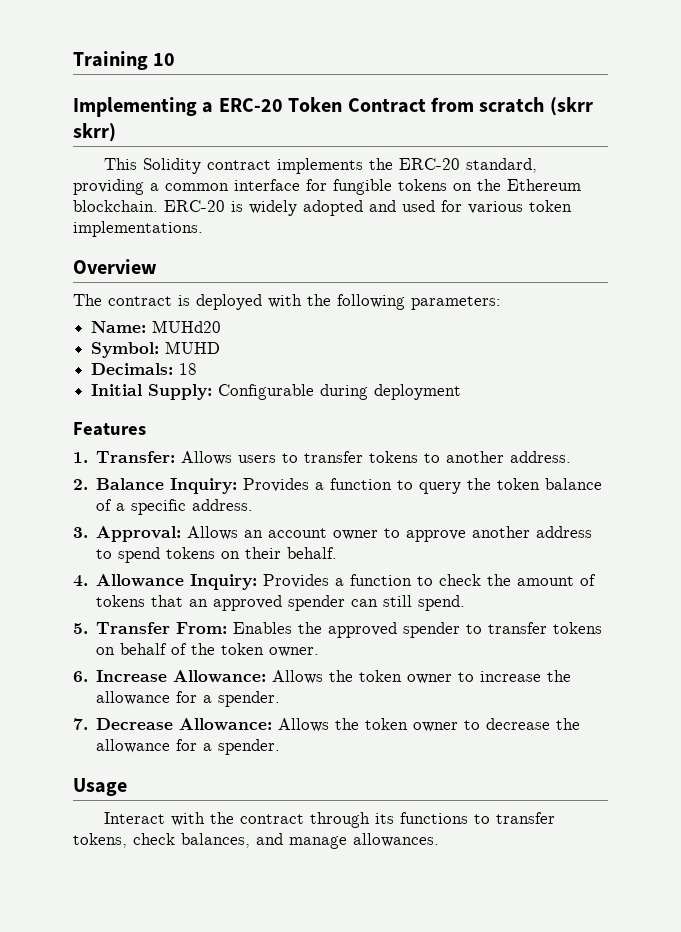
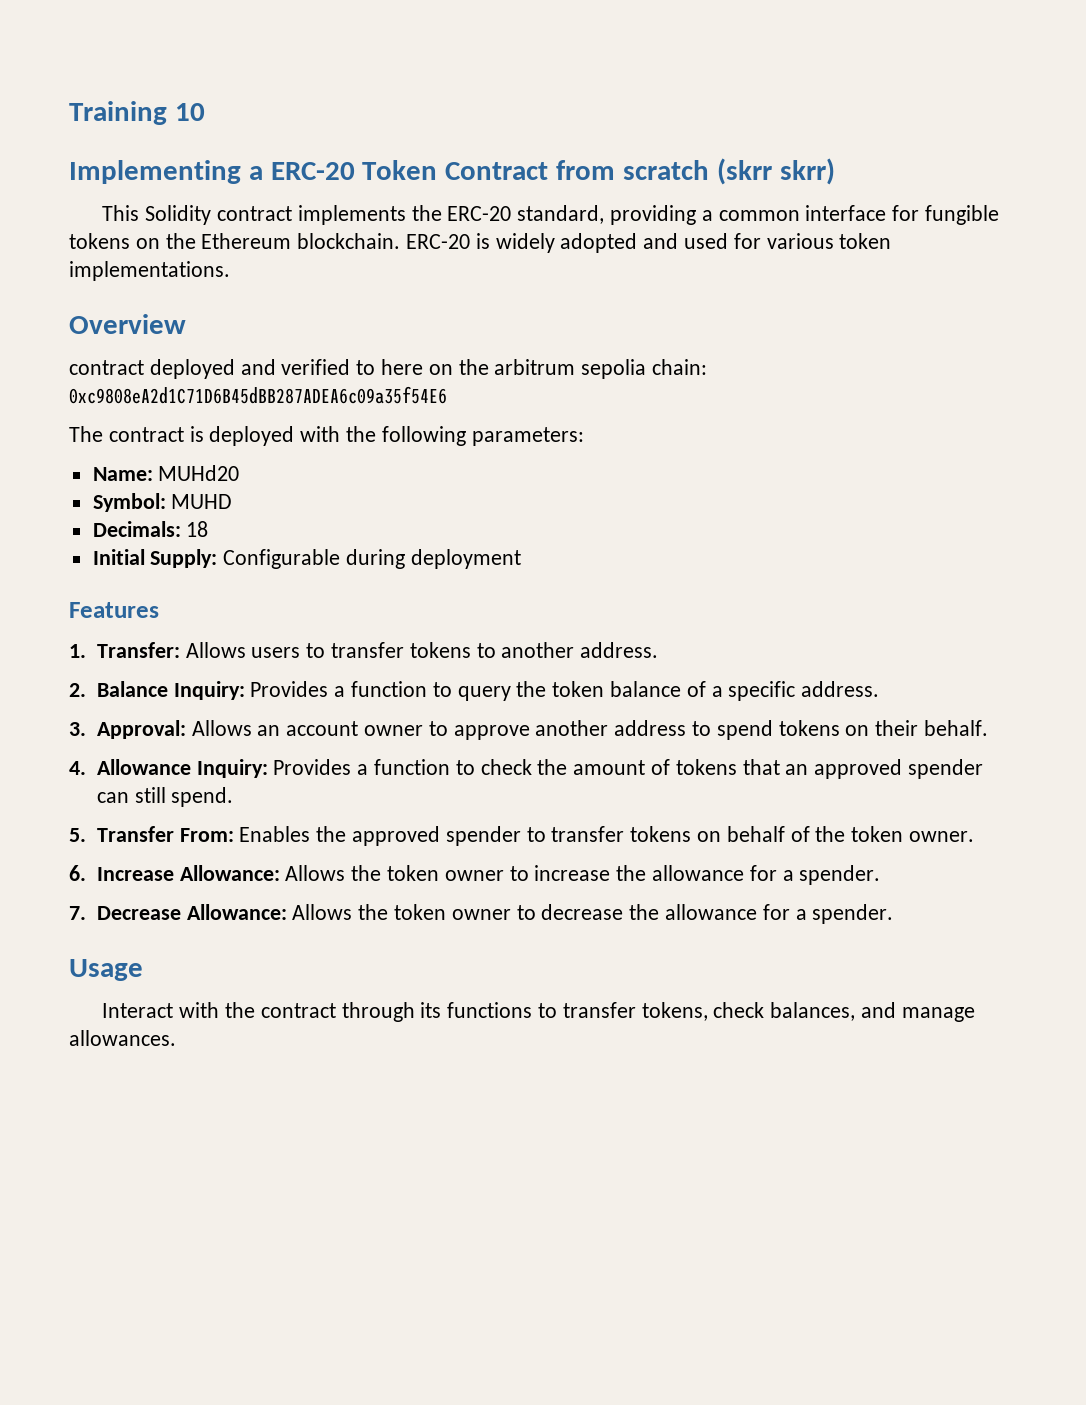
(157, 266) none -> [69,359,708,379] [69,386,447,404] // contract deployed and verified to here on the arbitrum sepolia chain: 0xc9808eA2d1C71D6B45dBB287ADEA6c09a35f54E6

